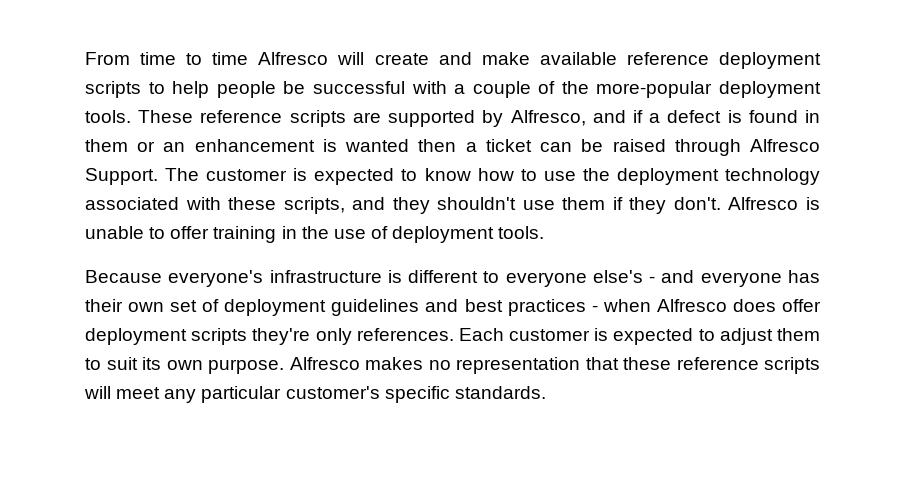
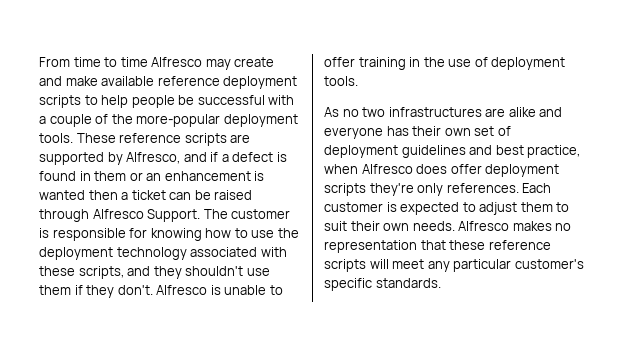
[337,52,365,65] will -> [205,59,231,70] may
[314,168,471,185] expected to know -> [52,228,202,241] responsible for knowing
[85,270,656,287] Because everyone's infrastructure is different to everyone else's - -> [324,107,536,117] As no two infrastructures are alike
[507,299,598,316] practices - -> [527,145,581,158] practice,
[142,357,284,374] its own purpose. -> [350,221,455,231] their own needs.

